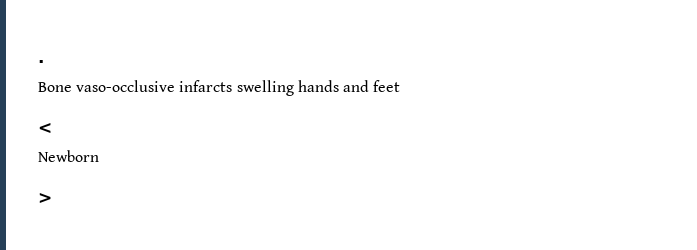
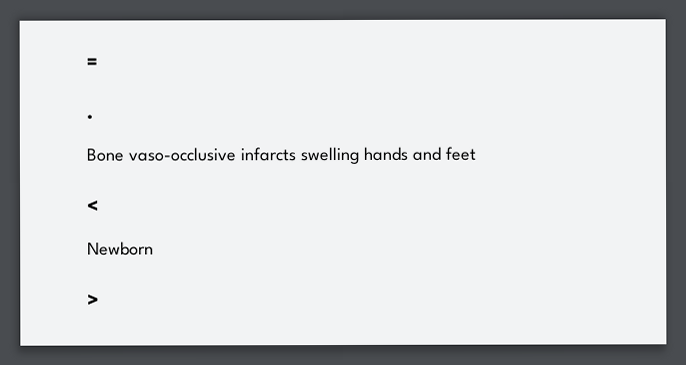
(38, 61) none -> [86,57,98,69] = //

